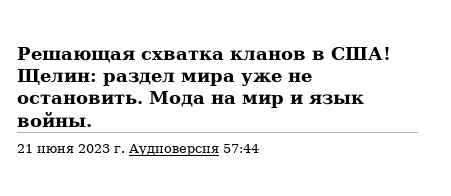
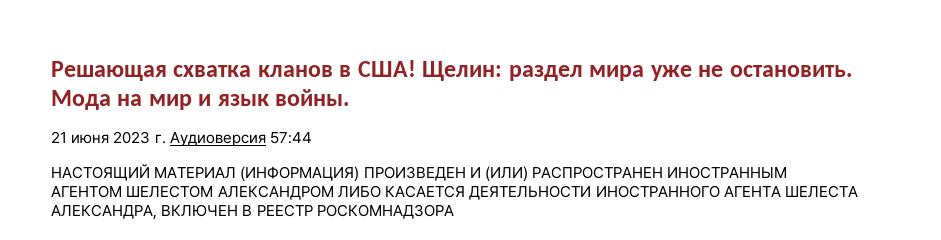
(259, 148) none -> [51,164,788,182] [51,185,858,200] [51,204,454,220] // НАСТОЯЩИЙ МАТЕРИАЛ (ИНФОРМАЦИЯ) ПРОИЗВЕДЕН И (ИЛИ) РАСПРОСТРАНЕН ИНОСТРАННЫМ АГЕНТОМ ШЕЛЕСТОМ АЛЕКСАНДРОМ ЛИБО КАСАЕТСЯ ДЕЯТЕЛЬНОСТИ ИНОСТРАННОГО АГЕНТА ШЕЛЕСТА АЛЕКСАНДРА, ВКЛЮЧЕН В РЕЕСТР РОСКОМНАДЗОРА

